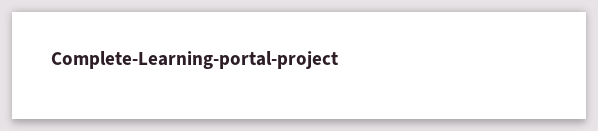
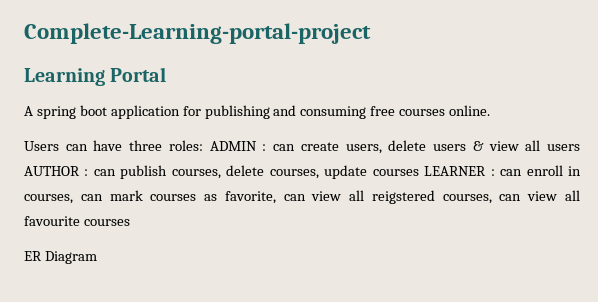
(338, 60) none -> [24,67,167,86] [24,105,491,119] [24,140,580,154] [24,165,581,179] [24,190,580,204] [24,216,130,226] [24,251,97,264] // Learning Portal // A spring boot application for publishing and consuming free courses online. // Users can have three roles: ADMIN : can create users, delete users & view all users AUTHOR : can publish courses, delete courses, update courses LEARNER : can enroll in courses, can mark courses as favorite, can view all reigstered courses, can view all favourite courses // ER Diagram

